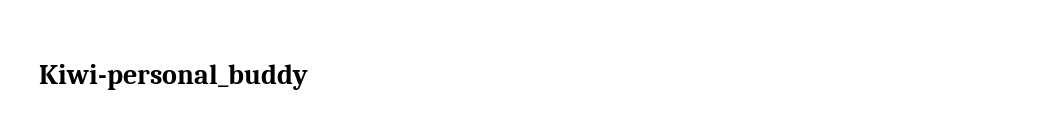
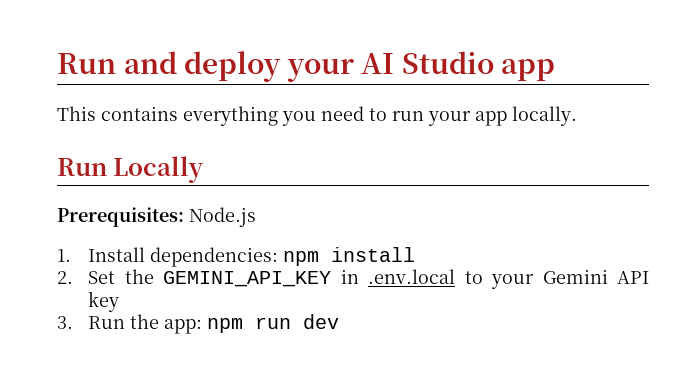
[39,64,308,90] Kiwi-personal_buddy -> [57,51,556,82] [57,106,577,126] [57,156,204,183] [57,207,256,227] [57,247,416,267] [57,269,649,289] [88,291,120,312] [57,314,340,334] Run and deploy your AI Studio app // This contains everything you need to run your app locally. // Run Locally // Prerequisites: Node.js // 1. Install dependencies: npm install // 2. Set the GEMINI_API_KEY in .env.local to your Gemini API key // 3. Run the app: npm run dev

